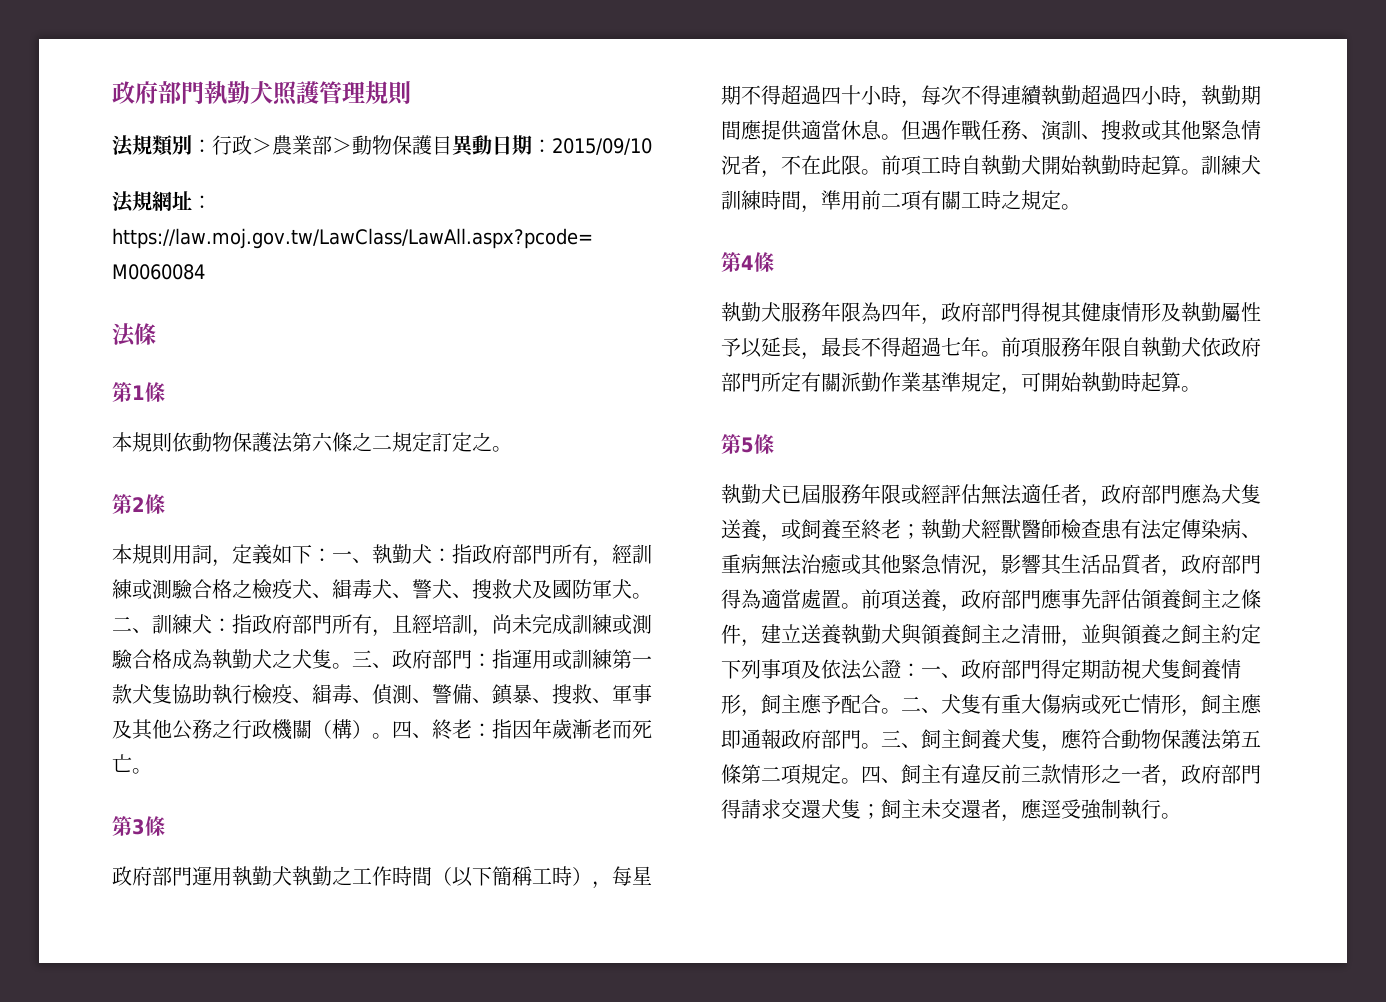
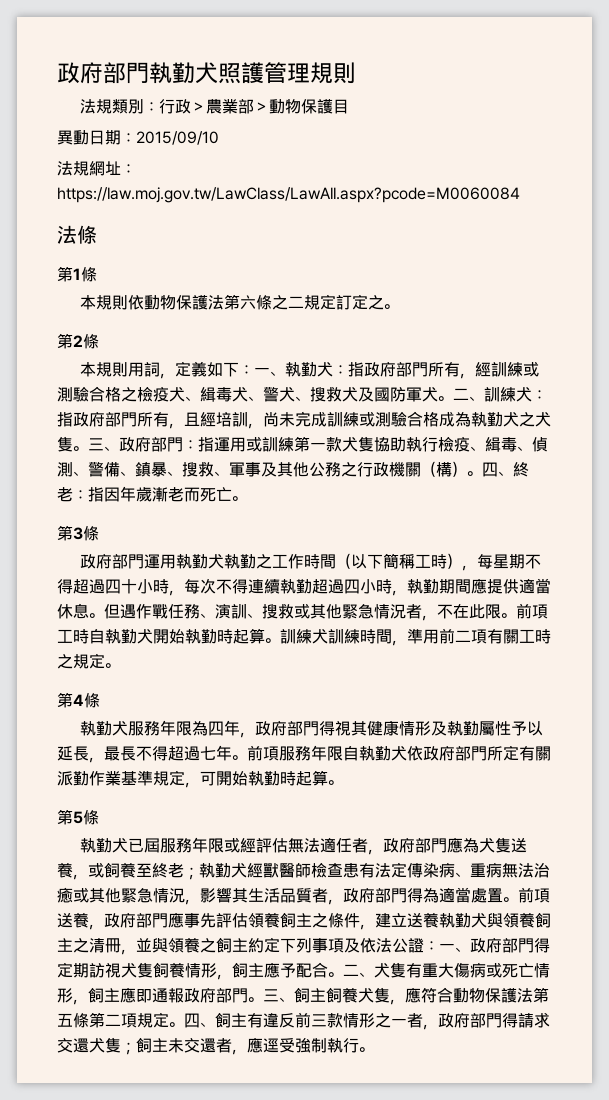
(452, 145) none -> (349, 106) //

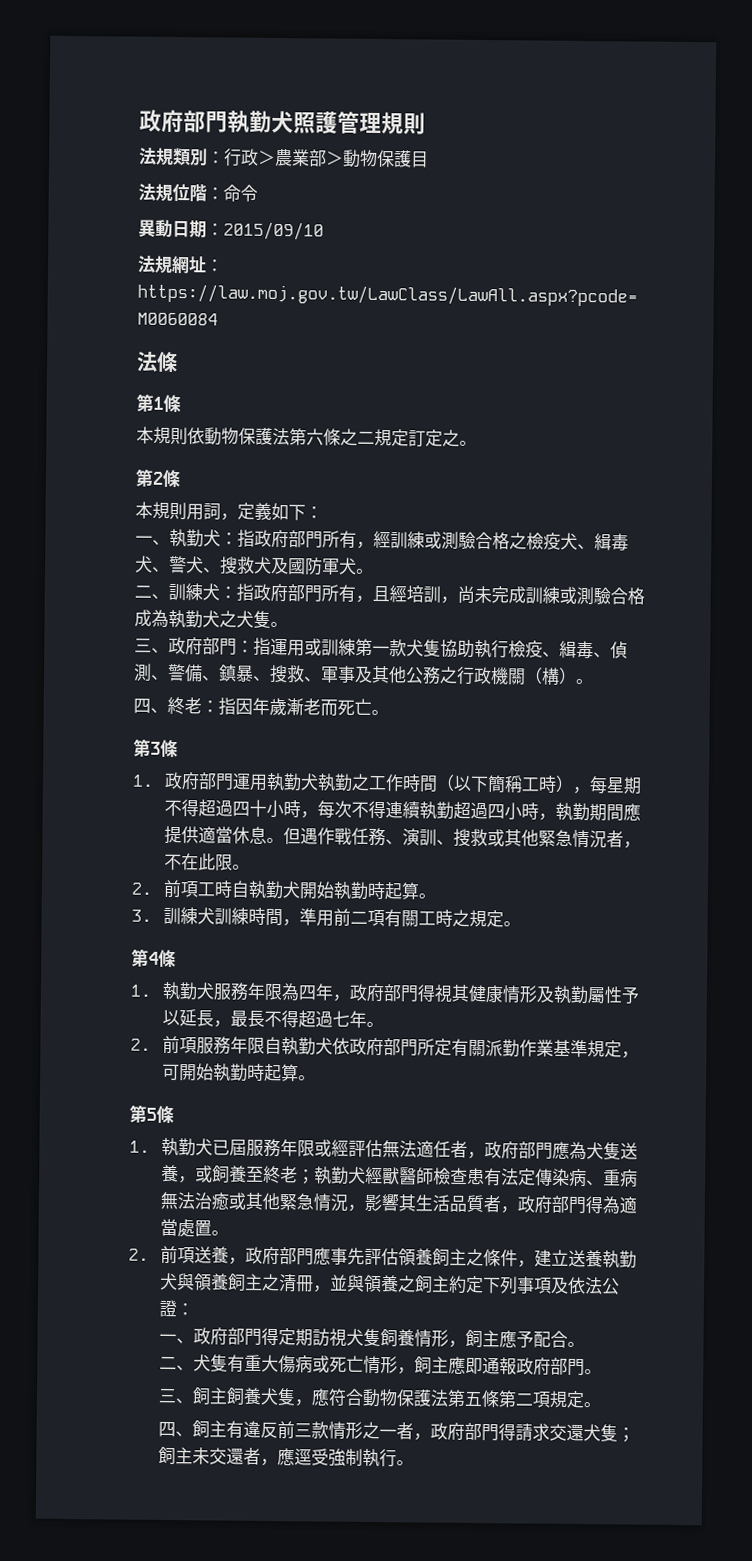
(349, 106) none -> [138,183,258,202] // 法規位階：命令
(254, 370) none -> (323, 512) //
(453, 398) none -> (374, 571) //
(88, 448) none -> (288, 624) //
(482, 473) none -> (594, 681) //
(99, 533) none -> [132,774,154,787] 1.
(516, 615) none -> [131,882,152,895] // 2.
(280, 640) none -> [131,909,152,922] // 3.
(100, 700) none -> [130,984,151,997] 1.
(247, 757) none -> [130,1038,151,1051] // 2.
(99, 817) none -> [129,1140,150,1153] 1.
(518, 899) none -> [128,1248,149,1261] // 2.
(439, 946) none -> (195, 1309) //
(343, 974) none -> (586, 1344) //
(263, 999) none -> (603, 1372) //
(184, 1024) none -> (602, 1405) //

